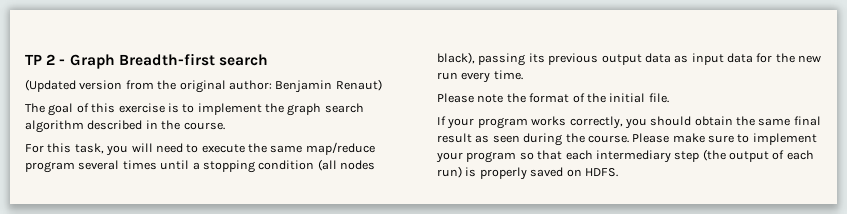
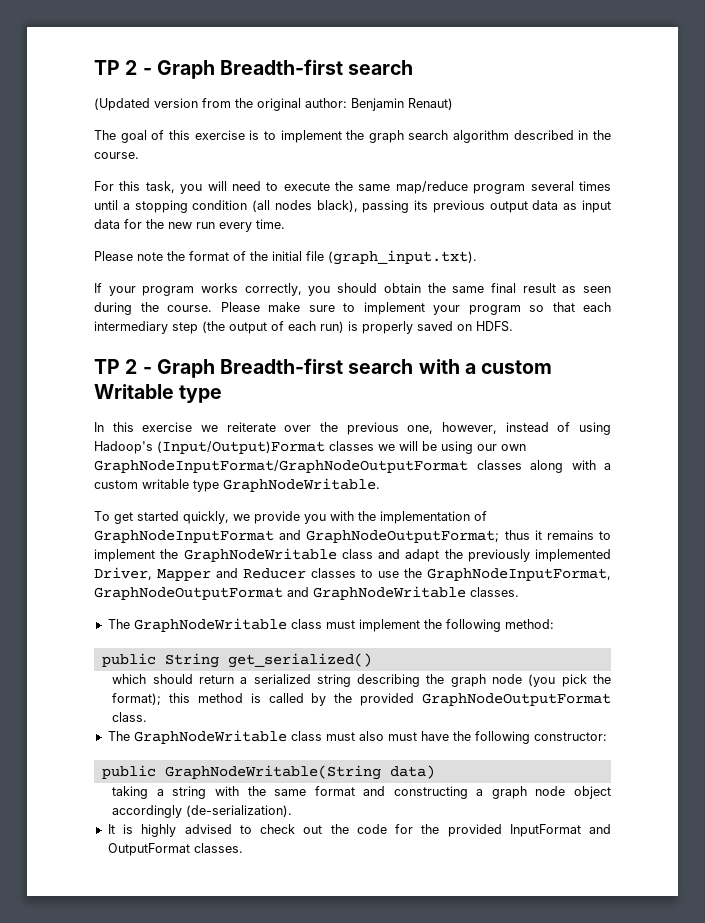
[648,93,669,103] file. -> [306,250,477,265] file (graph_input.txt).
(618, 172) none -> [94,358,553,378] [94,384,223,403] [94,422,611,435] [94,441,526,454] [94,460,611,473] [94,478,380,492] [94,511,487,524] [94,530,611,543] [94,548,611,562] [94,567,611,581] [94,586,519,600] [107,618,554,632] [101,653,372,668] [112,674,611,687] [112,693,611,706] [112,712,148,722] [107,730,607,744] [101,765,435,780] [112,786,611,799] [112,805,293,818] [107,824,611,837] [107,843,243,856] // TP 2 - Graph Breadth-first search with a custom Writable type // In this exercise we reiterate over the previous one, however, instead of using Hadoop's (Input/Output)Format classes we will be using our own GraphNodeInputFormat/GraphNodeOutputFormat classes along with a custom writable type GraphNodeWritable. // To get started quickly, we provide you with the implementation of GraphNodeInputFormat and GraphNodeOutputFormat; thus it remains to implement the GraphNodeWritable class and adapt the previously implemented Driver, Mapper and Reducer classes to use the GraphNodeInputFormat, GraphNodeOutputFormat and GraphNodeWritable classes. // The GraphNodeWritable class must implement the following method: // public String get_serialized() // which should return a serialized string describing the graph node (you pick the format); this method is called by the provided GraphNodeOutputFormat class. // The GraphNodeWritable class must also must have the following constructor: // public GraphNodeWritable(String data) // taking a string with the same format and constructing a graph node object accordingly (de-serialization). // It is highly advised to check out the code for the provided InputFormat and OutputFormat classes.

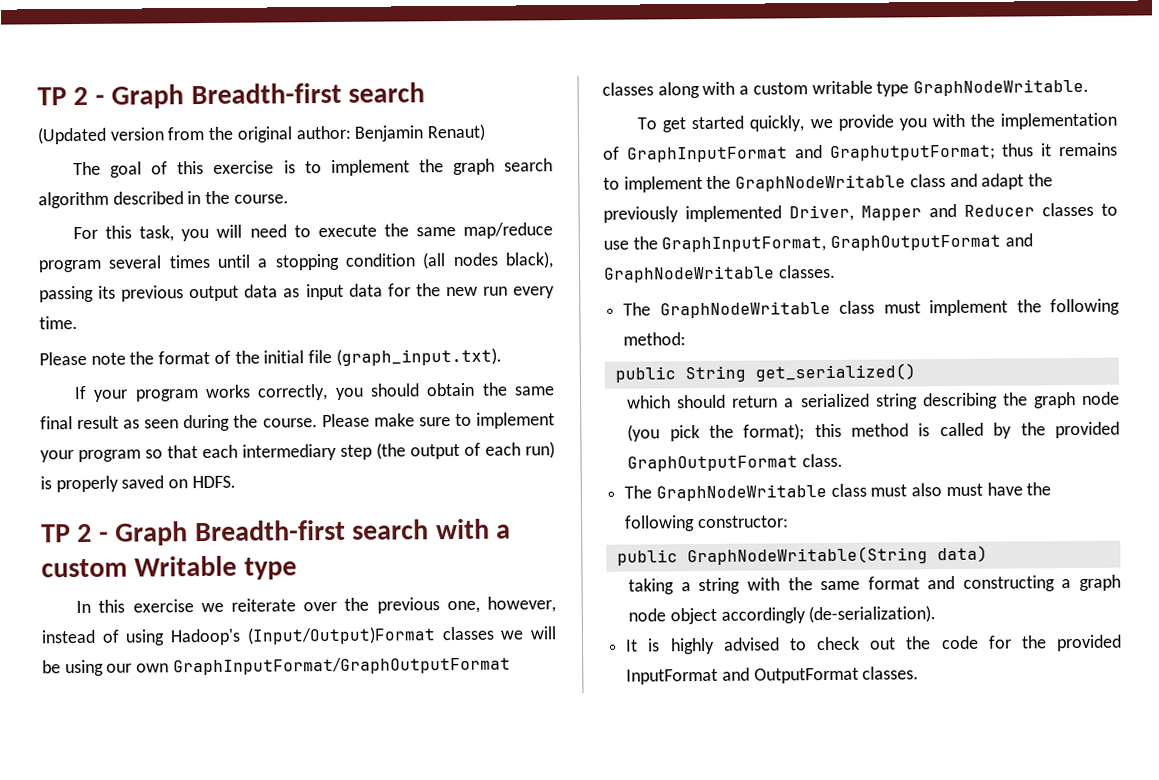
[94,460,468,473] GraphNodeInputFormat/GraphNodeOutputFormat -> [172,656,511,676] GraphInputFormat/GraphOutputFormat
[94,530,500,543] GraphNodeInputFormat and GraphNodeOutputFormat; -> [626,144,996,163] GraphInputFormat and GraphutputFormat;
[427,568,611,581] [94,587,283,600] GraphNodeInputFormat, GraphNodeOutputFormat -> [661,234,1002,253] GraphInputFormat, GraphOutputFormat
[421,693,611,706] GraphNodeOutputFormat -> [627,455,799,472] GraphOutputFormat

